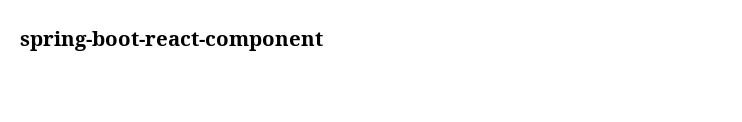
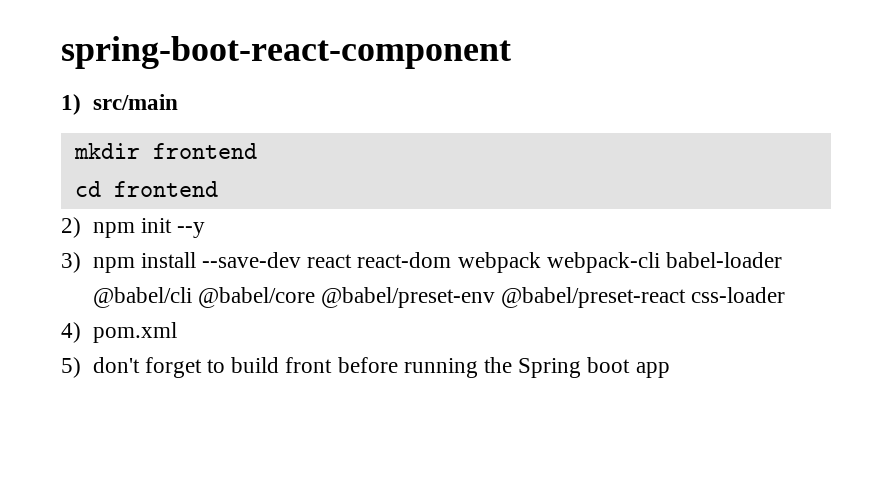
(323, 41) none -> [61,94,178,115] [73,143,257,159] [74,181,218,197] [61,217,205,238] [61,252,782,273] [92,287,786,308] [61,322,177,343] [61,357,670,378] // 1) src/main // mkdir frontend // cd frontend // 2) npm init --y // 3) npm install --save-dev react react-dom webpack webpack-cli babel-loader @babel/cli @babel/core @babel/preset-env @babel/preset-react css-loader // 4) pom.xml // 5) don't forget to build front before running the Spring boot app

